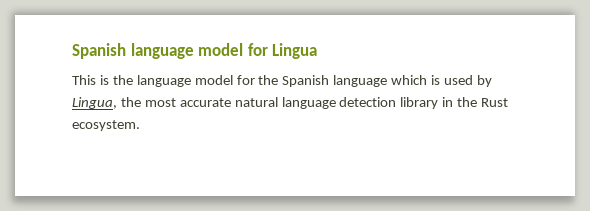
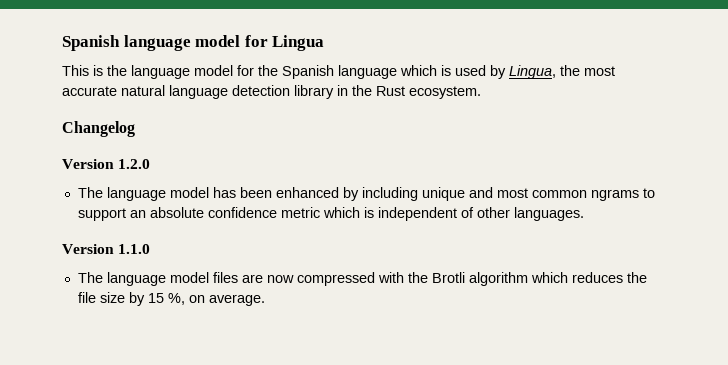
(140, 125) none -> [62,121,135,137] [62,159,151,169] [77,187,655,201] [77,207,584,221] [62,244,151,254] [77,272,647,286] [77,292,265,306] // Changelog // Version 1.2.0 // The language model has been enhanced by including unique and most common ngrams to support an absolute confidence metric which is independent of other languages. // Version 1.1.0 // The language model files are now compressed with the Brotli algorithm which reduces the file size by 15 %, on average.

